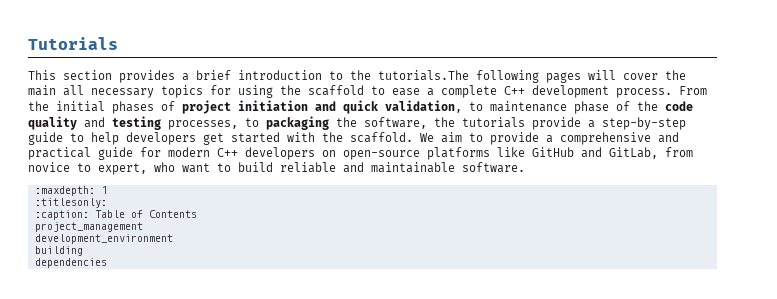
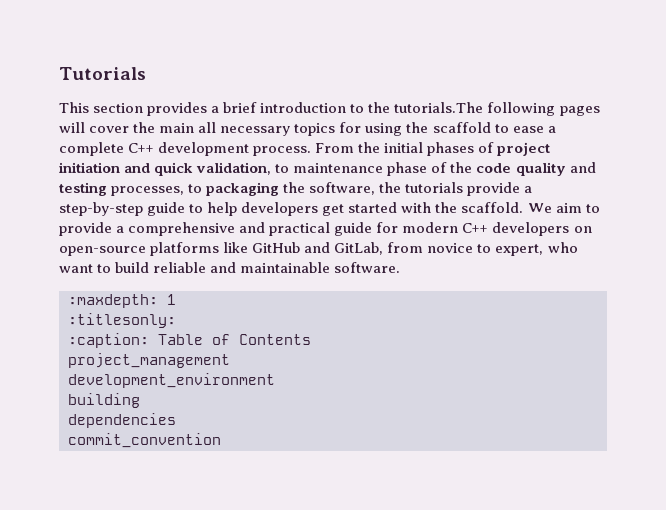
(107, 263) none -> [68,433,221,448] // commit_convention

